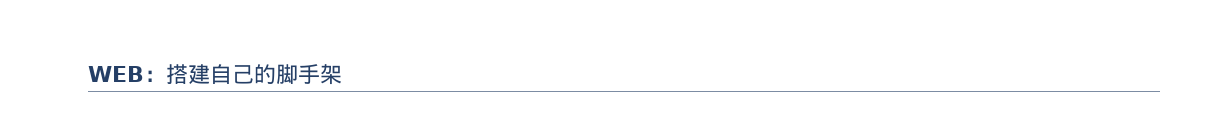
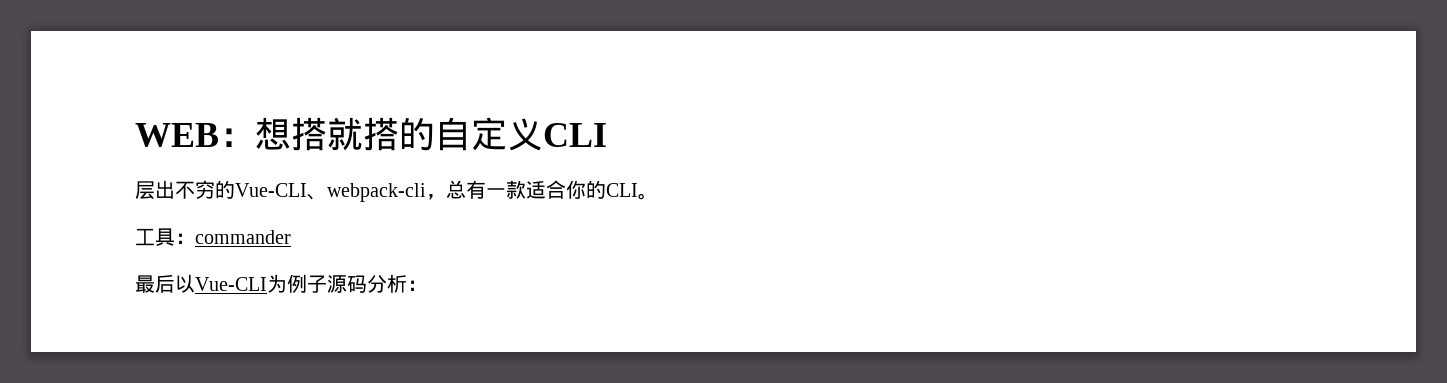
[166,64,342,85] 搭建自己的脚手架 -> [255,117,607,151] [135,180,658,202] [135,228,291,246] [135,274,427,293] 想搭就搭的自定义CLI // 层出不穷的Vue-CLI、webpack-cli，总有一款适合你的CLI。 // 工具：commander // 最后以Vue-CLI为例子源码分析：

